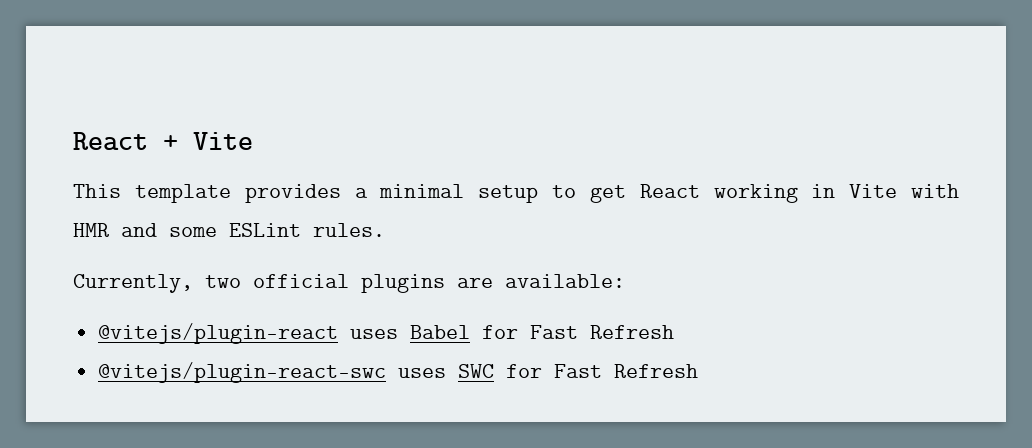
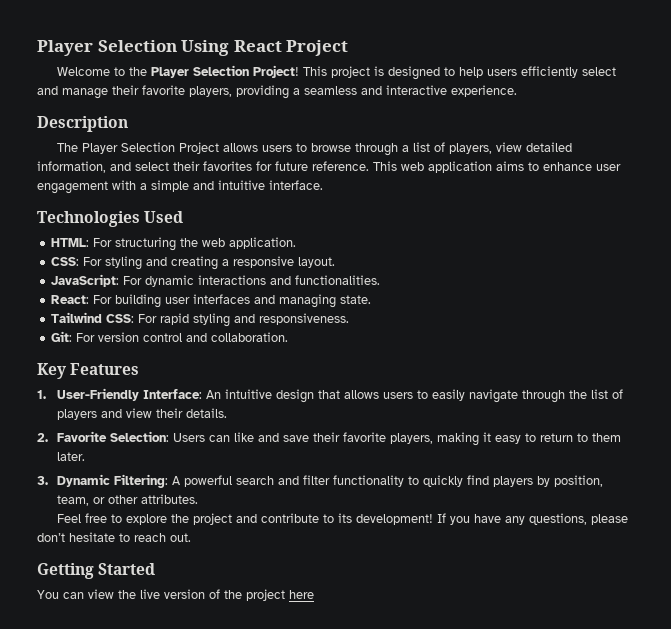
[73,132,253,151] [73,184,960,203] [73,223,385,237] [73,274,625,293] [98,323,675,344] [98,362,699,383] React + Vite // This template provides a minimal setup to get React working in Vite with HMR and some ESLint rules. // Currently, two official plugins are available: // @vitejs/plugin-react uses Babel for Fast Refresh // @vitejs/plugin-react-swc uses SWC for Fast Refresh -> [37,40,349,56] [57,65,617,80] [37,85,517,99] [37,116,128,132] [57,142,573,156] [37,161,621,173] [37,180,323,194] [37,211,184,227] [51,237,297,251] [51,256,336,270] [51,274,381,287] [51,294,372,308] [51,312,350,327] [51,331,289,342] [37,363,140,379] [37,388,623,403] [56,408,227,420] [37,431,621,446] [56,452,85,461] [37,474,603,488] [56,494,198,506] [57,513,629,525] [37,532,191,542] [37,563,156,579] [37,589,314,601] Player Selection Using React Project // Welcome to the Player Selection Project! This project is designed to help users efficiently select and manage their favorite players, providing a seamless and interactive experience. // Description // The Player Selection Project allows users to browse through a list of players, view detailed information, and select their favorites for future reference. This web application aims to enhance user engagement with a simple and intuitive interface. // Technologies Used // HTML: For structuring the web application. // CSS: For styling and creating a responsive layout. // JavaScript: For dynamic interactions and functionalities. // React: For building user interfaces and managing state. // Tailwind CSS: For rapid styling and responsiveness. // Git: For version control and collaboration. // Key Features // 1. User-Friendly Interface: An intuitive design that allows users to easily navigate through the list of players and view their details. // 2. Favorite Selection: Users can like and save their favorite players, making it easy to return to them later. // 3. Dynamic Filtering: A powerful search and filter functionality to quickly find players by position, team, or other attributes. // Feel free to explore the project and contribute to its development! If you have any questions, please don’t hesitate to reach out. // Getting Started // You can view the live version of the project here

